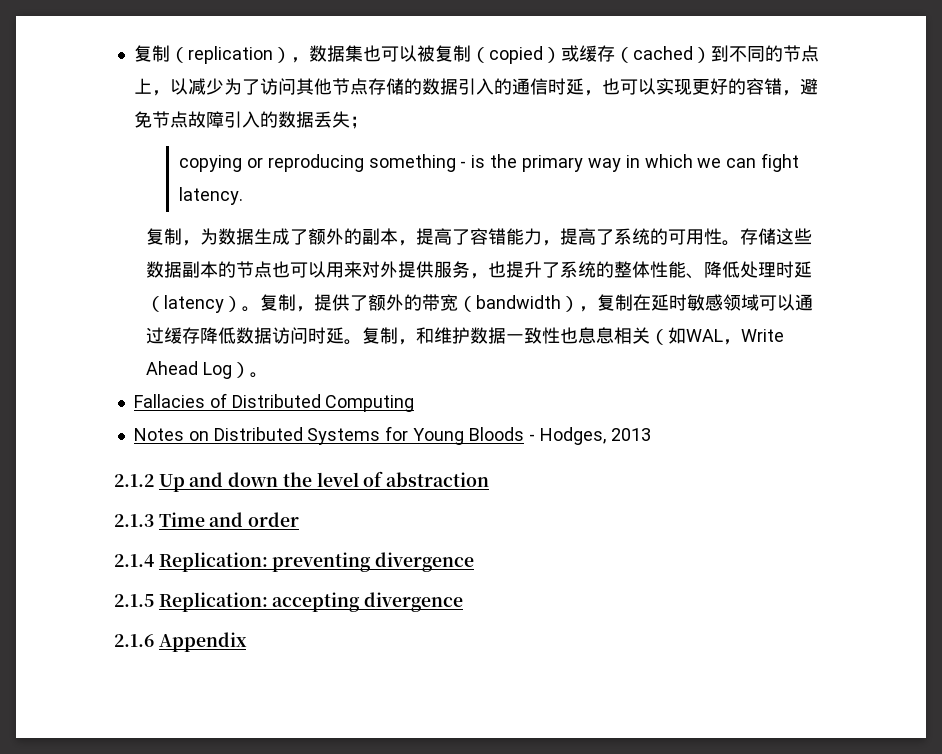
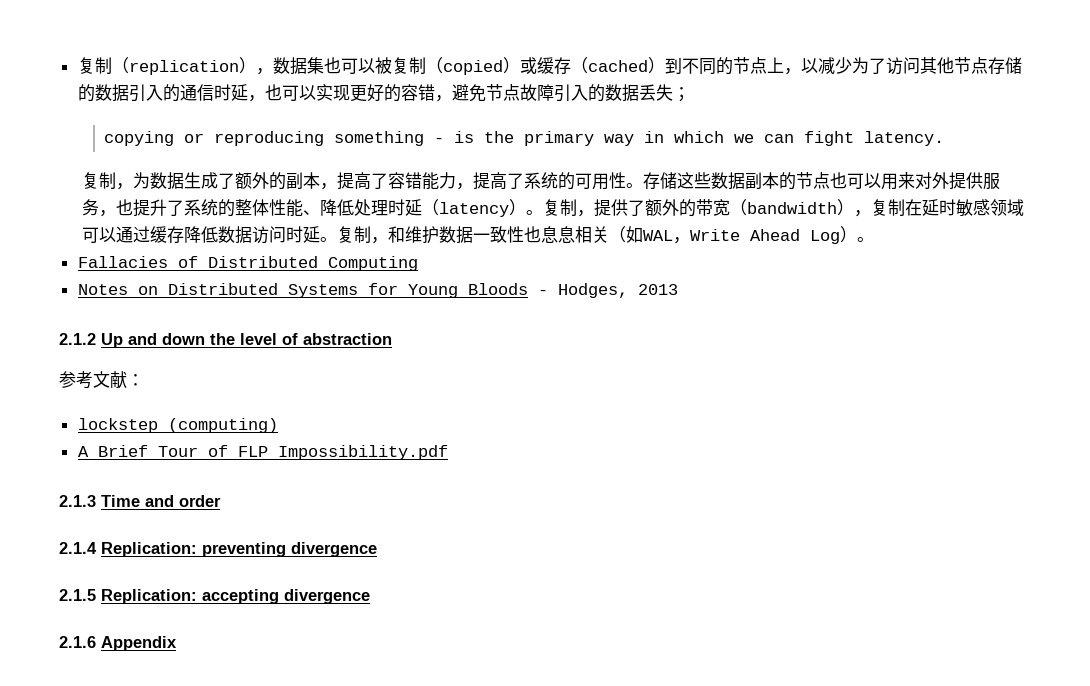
(490, 479) none -> [59,371,144,389] [77,418,278,433] [77,445,448,460] // 参考文献： // lockstep (computing) // A Brief Tour of FLP Impossibility.pdf

